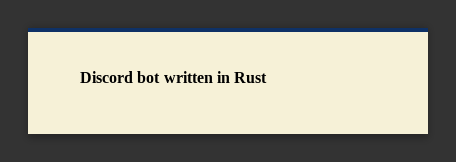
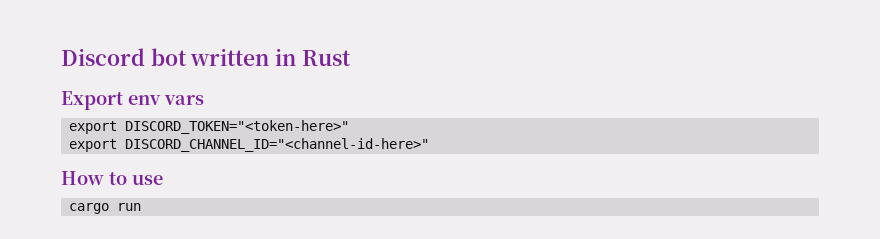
(268, 77) none -> [61,91,204,110] [69,120,350,134] [69,138,430,152] [61,171,163,185] [69,203,142,214] // Export env vars // export DISCORD_TOKEN="<token-here>" // export DISCORD_CHANNEL_ID="<channel-id-here>" // How to use // cargo run

